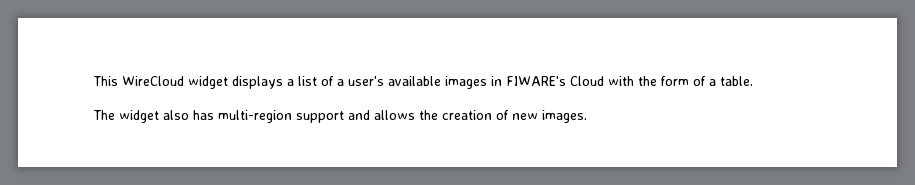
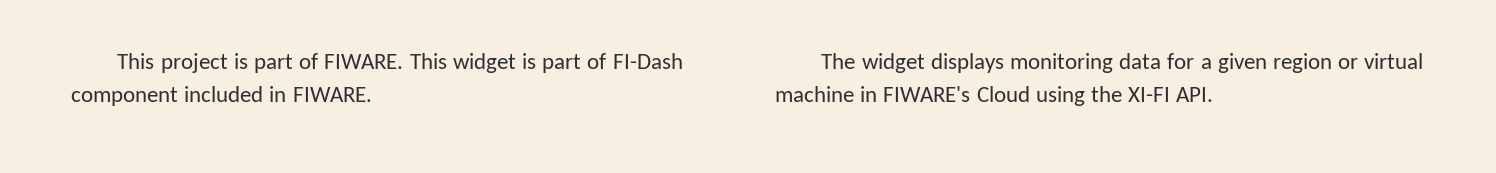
[93,76,753,89] [93,110,587,123] This WireCloud widget displays a list of a user's available images in FIWARE's Cloud with the form of a table. // The widget also has multi-region support and allows the creation of new images. -> [117,53,683,73] [71,86,372,106] [821,53,1424,73] [775,86,1214,106] This project is part of FIWARE. This widget is part of FI-Dash component included in FIWARE. // The widget displays monitoring data for a given region or virtual machine in FIWARE's Cloud using the XI-FI API.

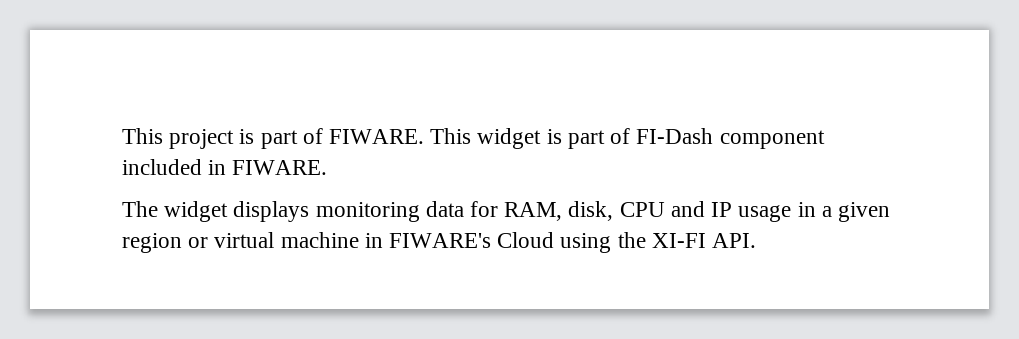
(1195, 61) none -> [504,201,816,222] RAM, disk, CPU and IP usage in

